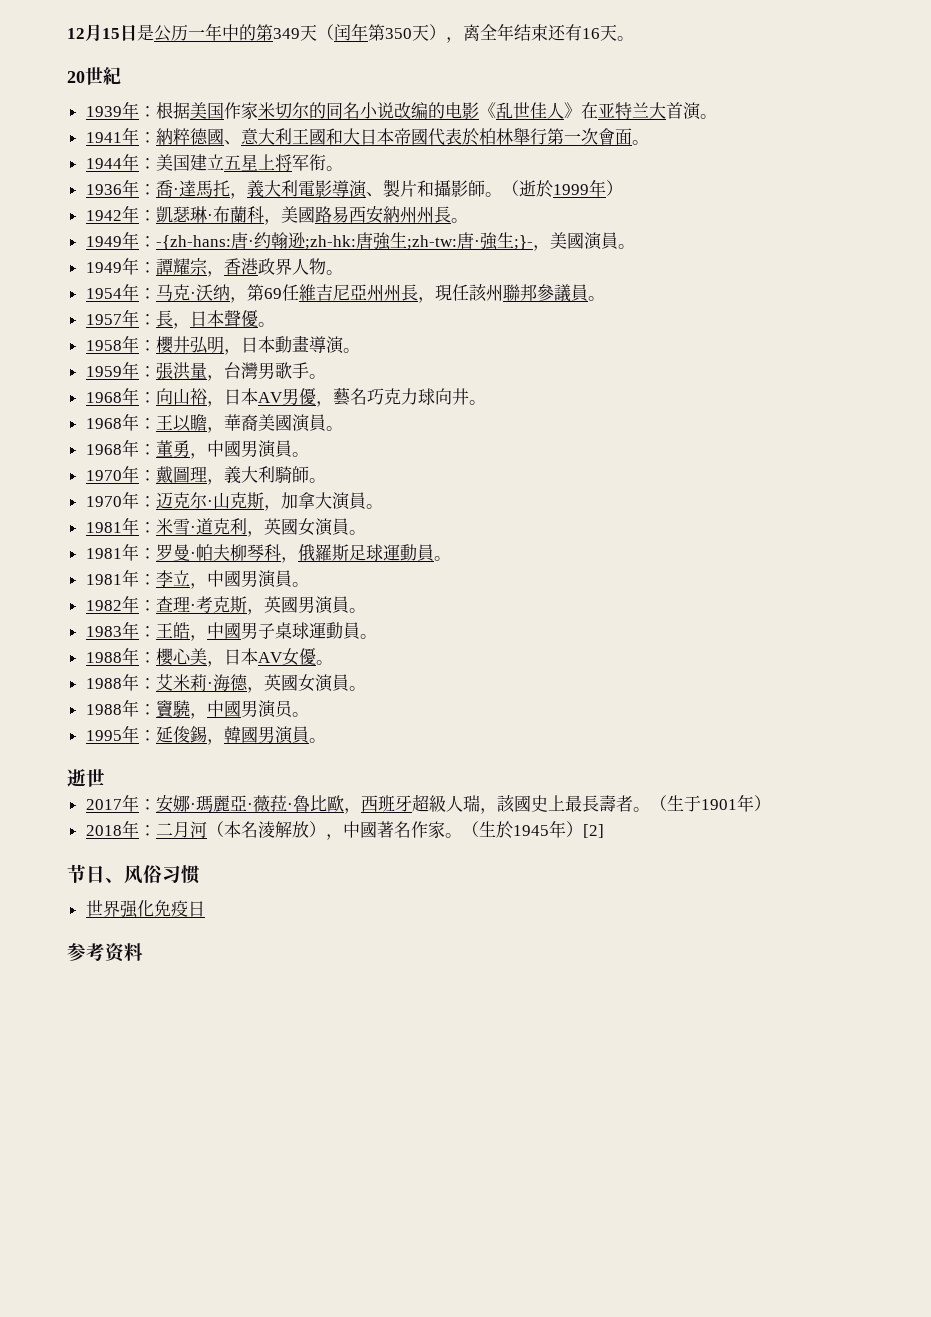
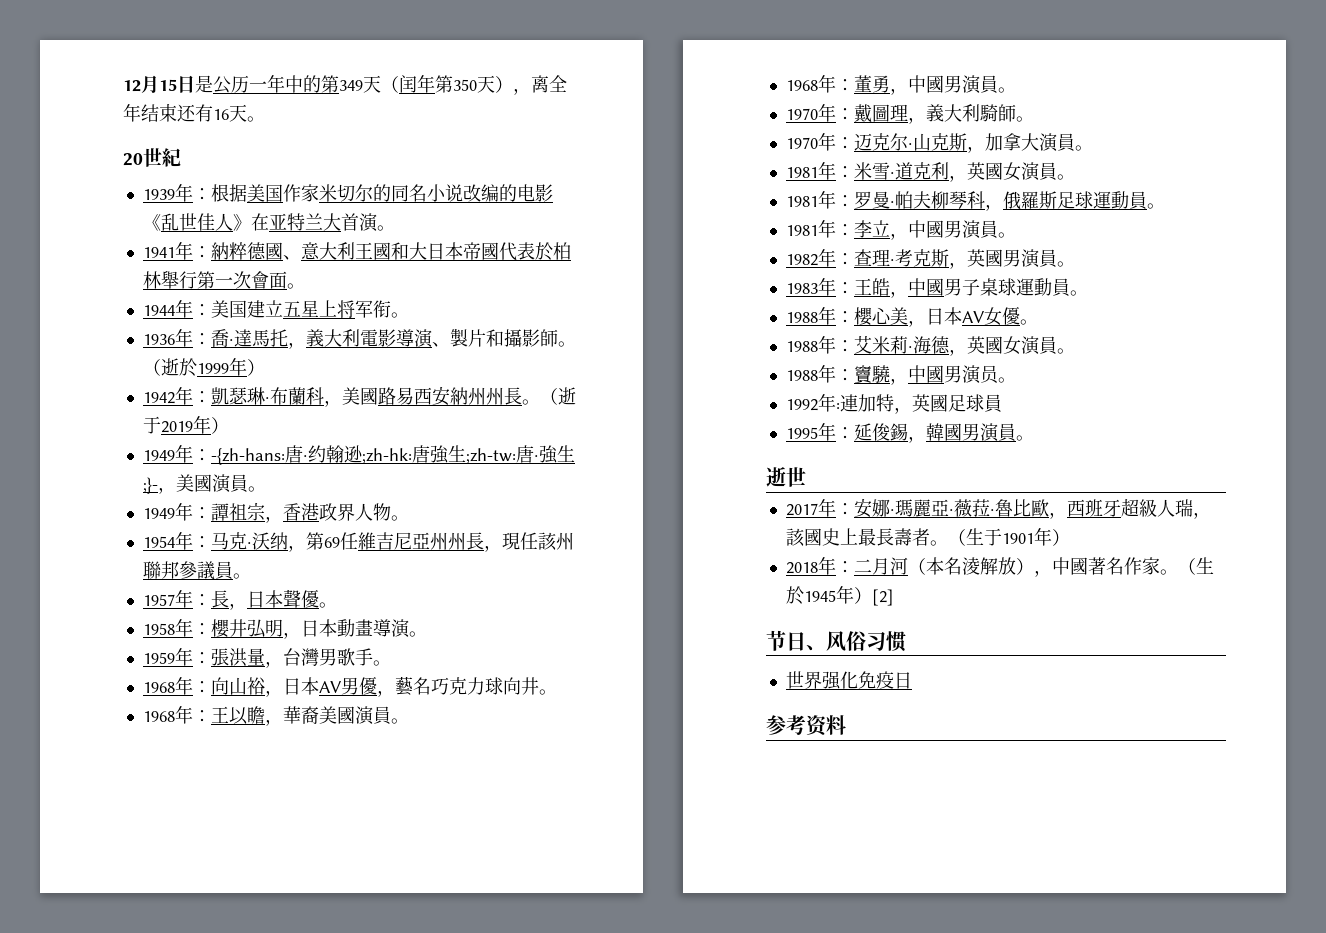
(468, 220) none -> [539,387,576,405] [142,415,229,434] （逝于2019年）
[172,258,190,275] 耀 -> [228,503,247,521] 祖
(309, 714) none -> [785,393,1002,414] // 1992年:連加特，英國足球員

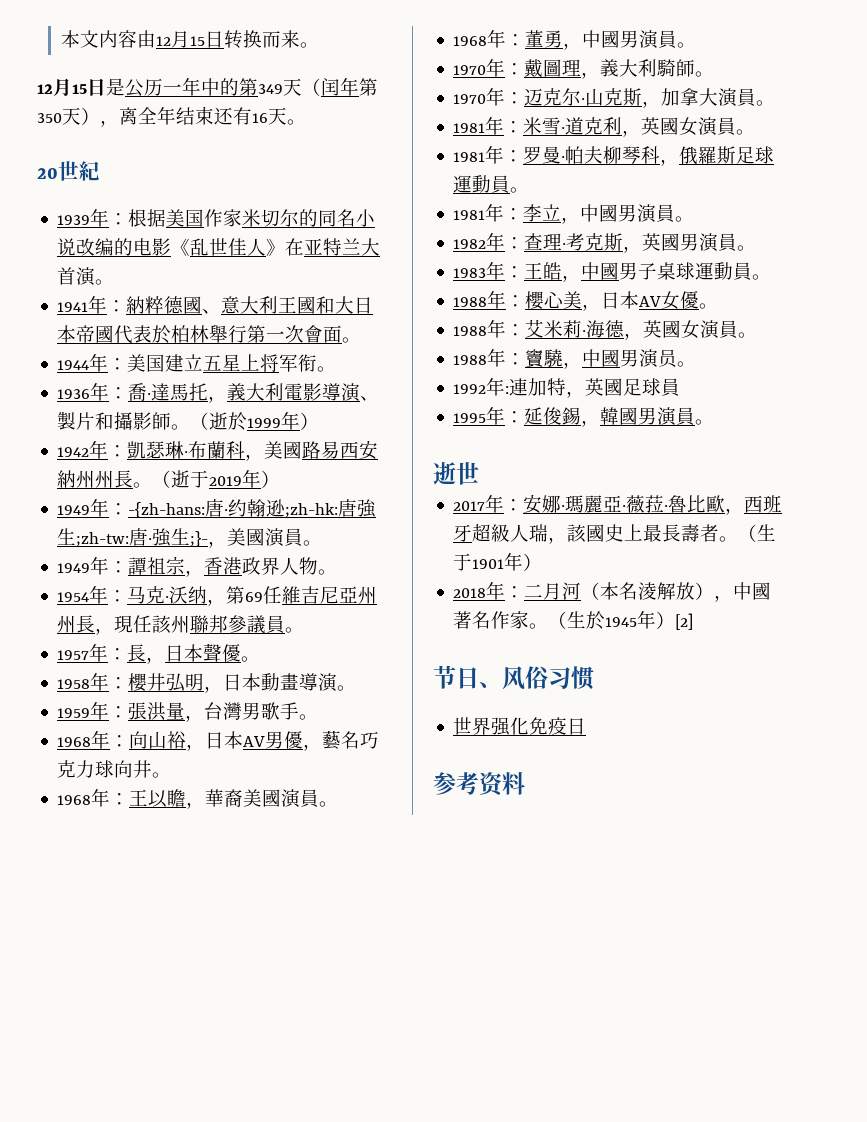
(123, 86) none -> [61,30,320,49] 本文内容由12月15日转换而来。 //

